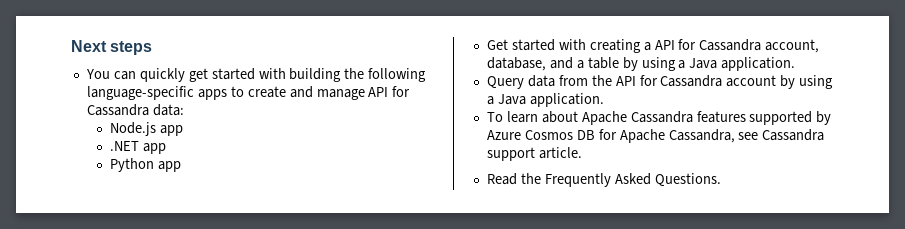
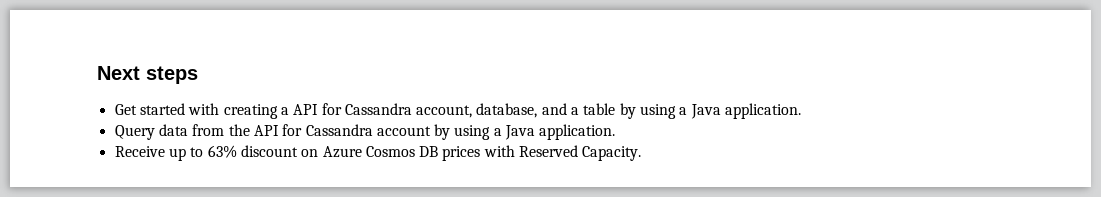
[85,68,427,82] [86,86,411,100] [86,104,184,116] [109,122,183,136] [109,141,166,154] [109,158,181,172] // You can quickly get started with building the following language-specific apps to create and manage API for Cassandra data: // Node.js app // .NET app // Python app -> (198, 75) none
[486,111,832,125] [486,129,825,143] [486,147,582,161] [486,173,721,187] To learn about Apache Cassandra features supported by Azure Cosmos DB for Apache Cassandra, see Cassandra support article. // Read the Frequently Asked Questions. -> [114,145,642,161] Receive up to 63% discount on Azure Cosmos DB prices with Reserved Capacity.

